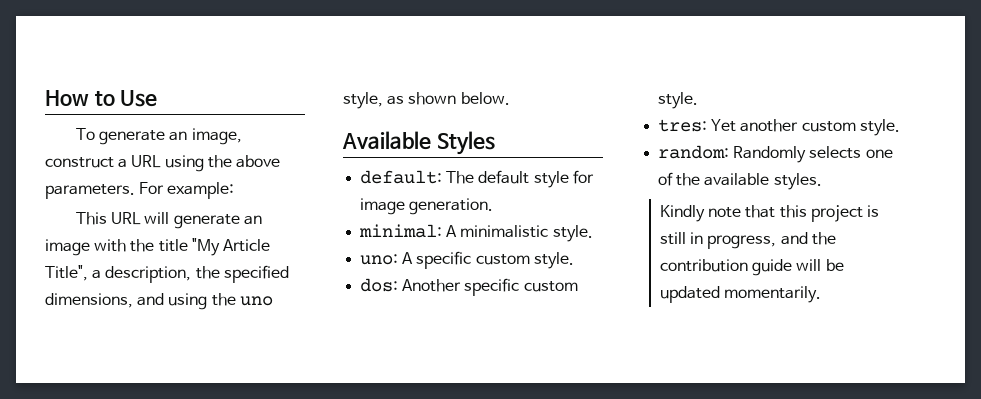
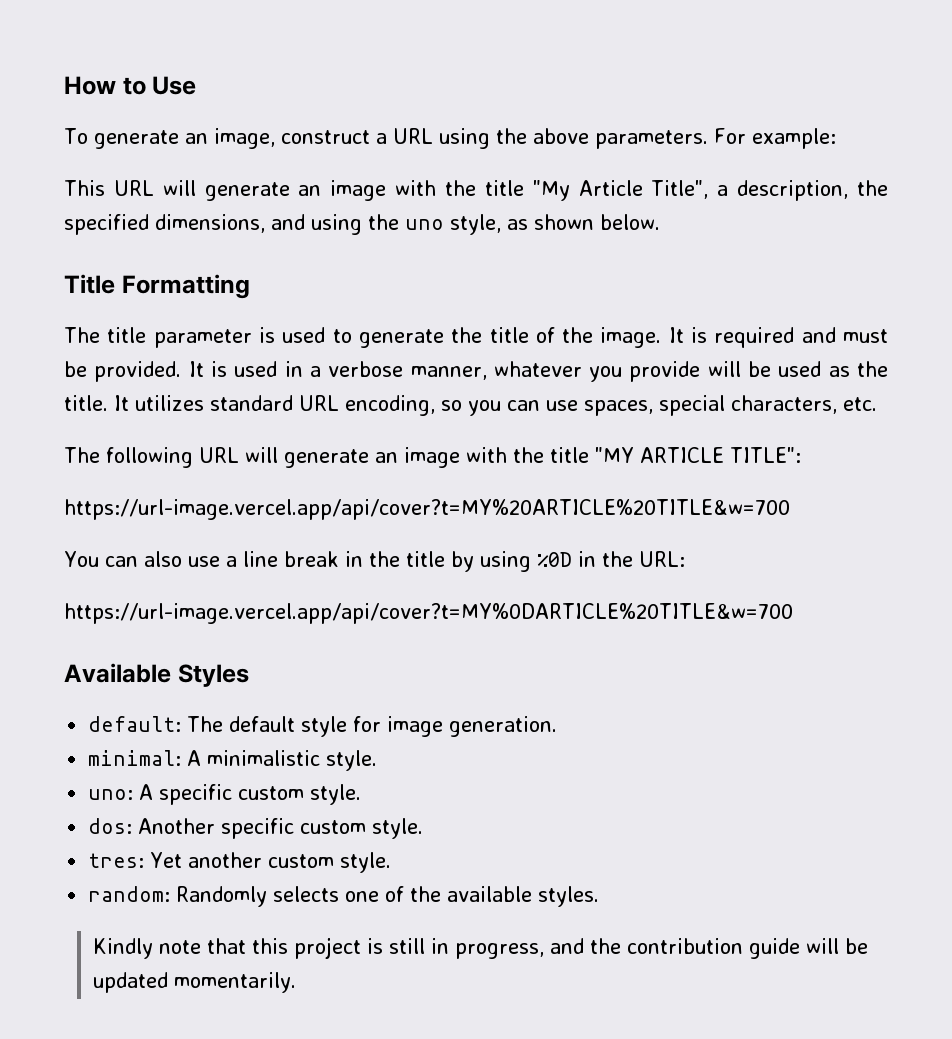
(510, 98) none -> [64,274,250,299] [64,327,888,348] [64,361,888,382] [64,395,877,416] [64,447,801,468] [64,499,790,520] [64,551,685,572] [64,603,793,624] // Title Formatting // The title parameter is used to generate the title of the image. It is required and must be provided. It is used in a verbose manner, whatever you provide will be used as the title. It utilizes standard URL encoding, so you can use spaces, special characters, etc. // The following URL will generate an image with the title "MY ARTICLE TITLE": // https://url-image.vercel.app/api/cover?t=MY%20ARTICLE%20TITLE&w=700 // You can also use a line break in the title by using %0D in the URL: // https://url-image.vercel.app/api/cover?t=MY%0DARTICLE%20TITLE&w=700

